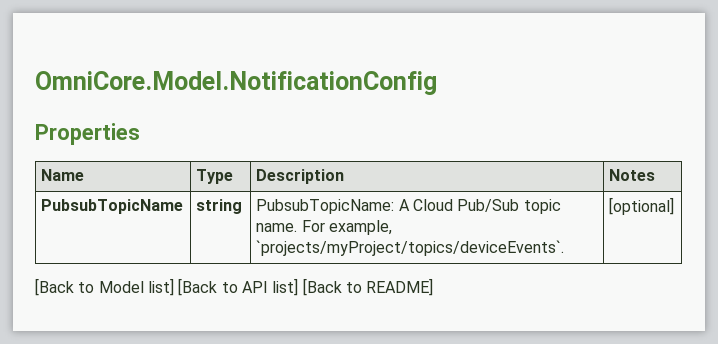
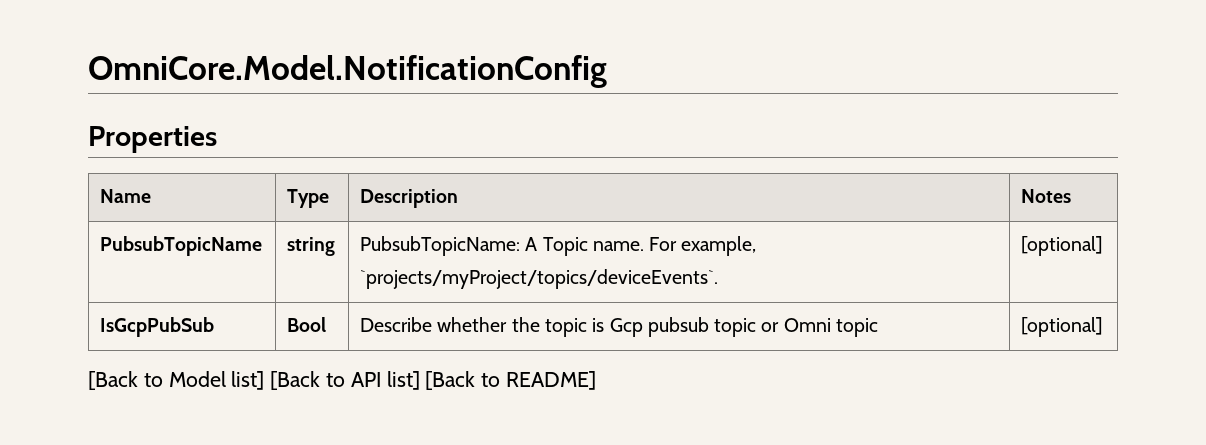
[413,199,561,214] Cloud Pub/Sub topic -> [542,237,588,256] Topic
(675, 206) none -> [100,317,215,337] [287,317,327,332] [360,317,878,337] [1021,317,1104,337] // IsGcpPubSub | Bool | Describe whether the topic is Gcp pubsub topic or Omni topic | [optional]

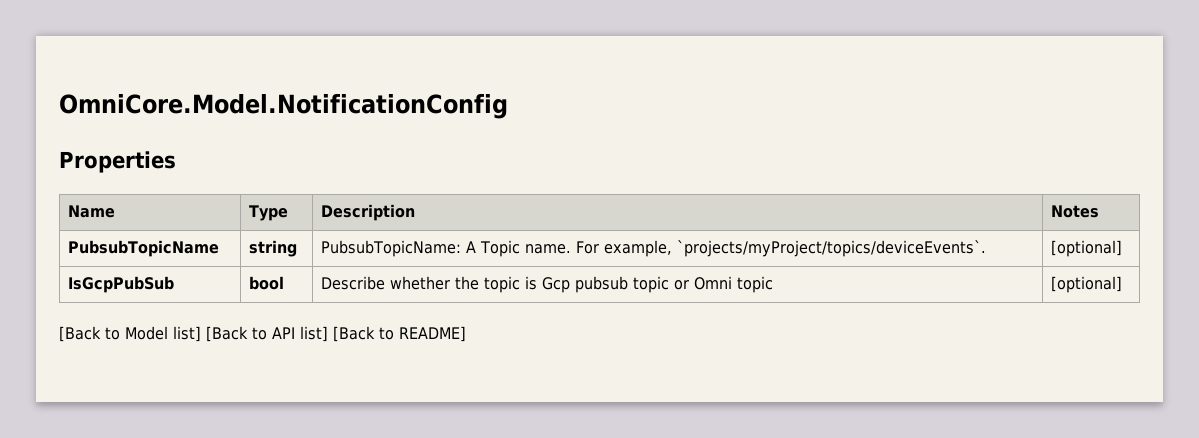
[287,317,327,332] Bool -> [249,276,285,290] bool

